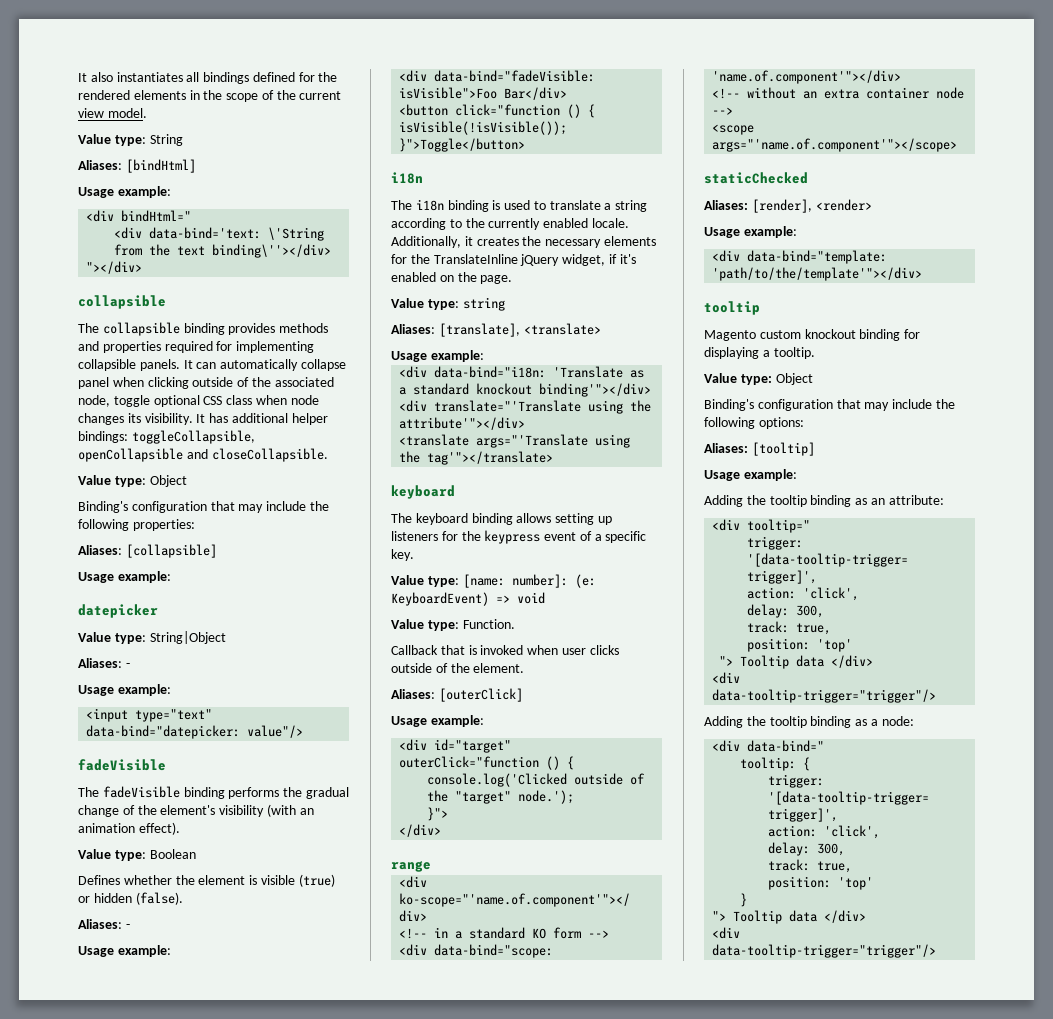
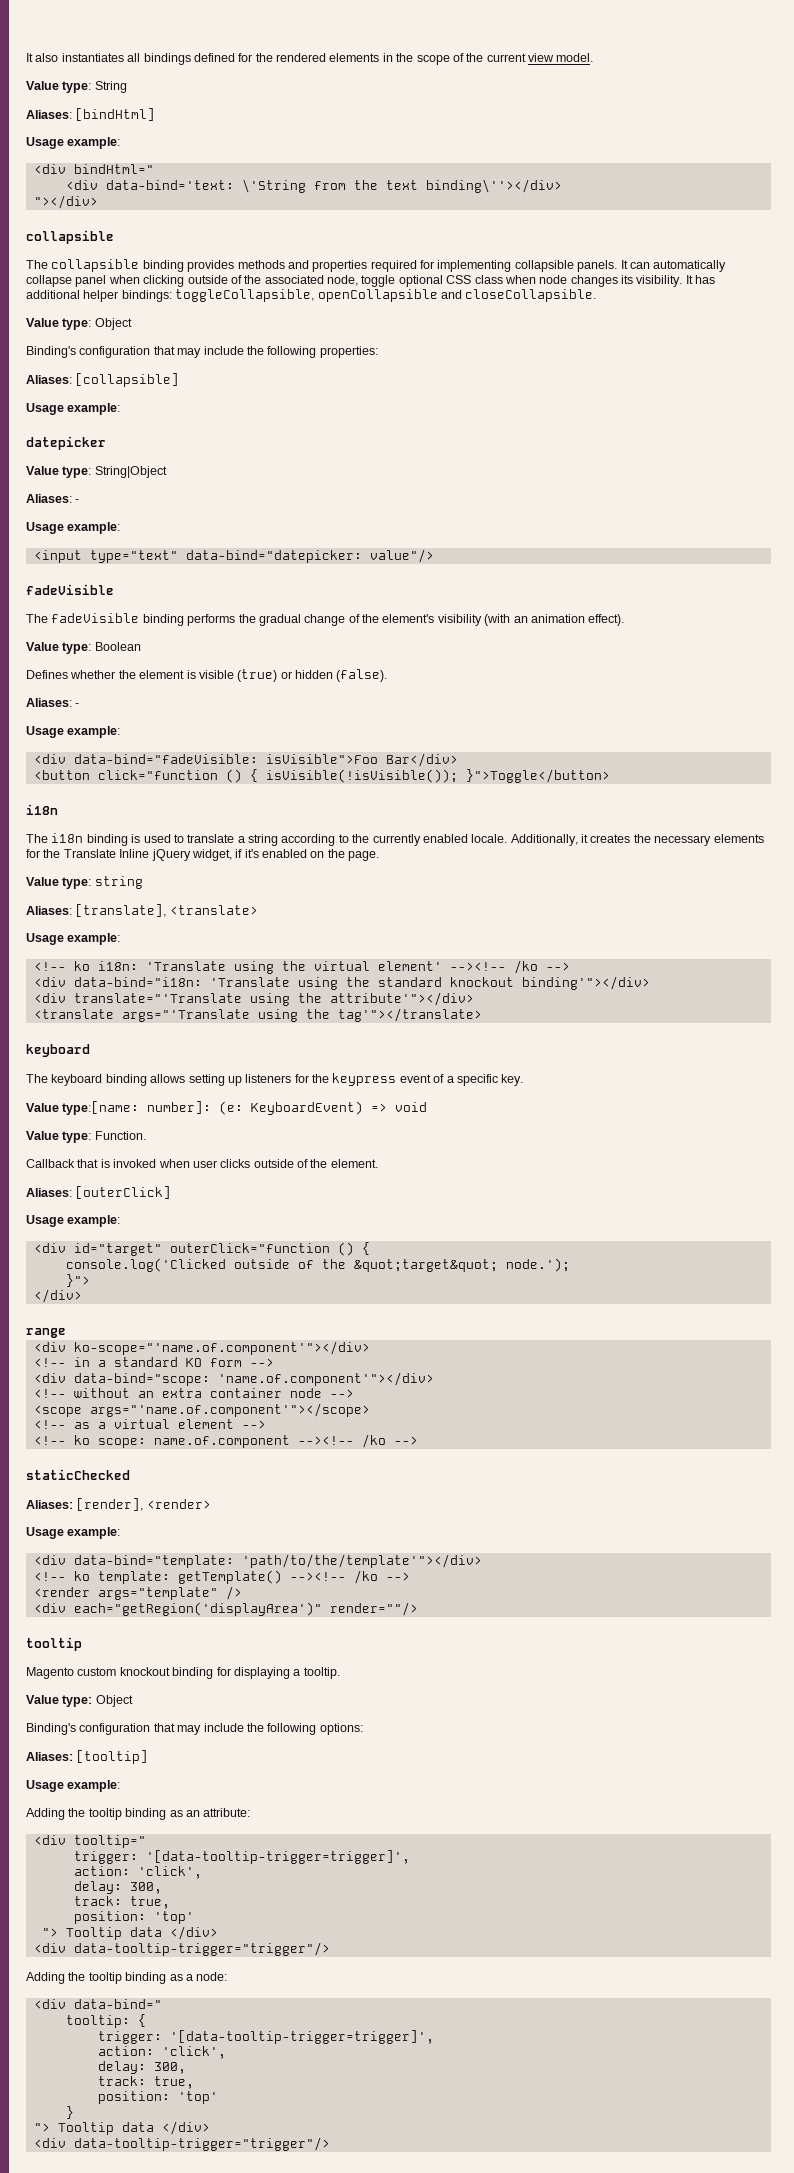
[433,254,518,264] TranslateInline -> [63,849,150,858] Translate Inline
(484, 356) none -> [33,960,570,974] // <!-- ko i18n: 'Translate using the virtual element' --><!-- /ko -->
[630,370,645,378] [399,387,407,395] as a -> [297,977,370,990] using the
[427,574,505,588] type: [name: -> [62,1101,140,1115] type:[name:
[455,791,512,804] "target" -> [353,1259,498,1272] &quot;target&quot;
(958, 145) none -> [33,1419,266,1429] [33,1434,418,1448] // <!-- as a virtual element --> // <!-- ko scope: name.of.component --><!-- /ko -->
(923, 274) none -> [33,1570,410,1584] [33,1586,242,1600] [33,1602,418,1616] // <!-- ko template: getTemplate() --><!-- /ko --> // <render args="template" /> // <div each="getRegion('displayArea')" render=""/>

